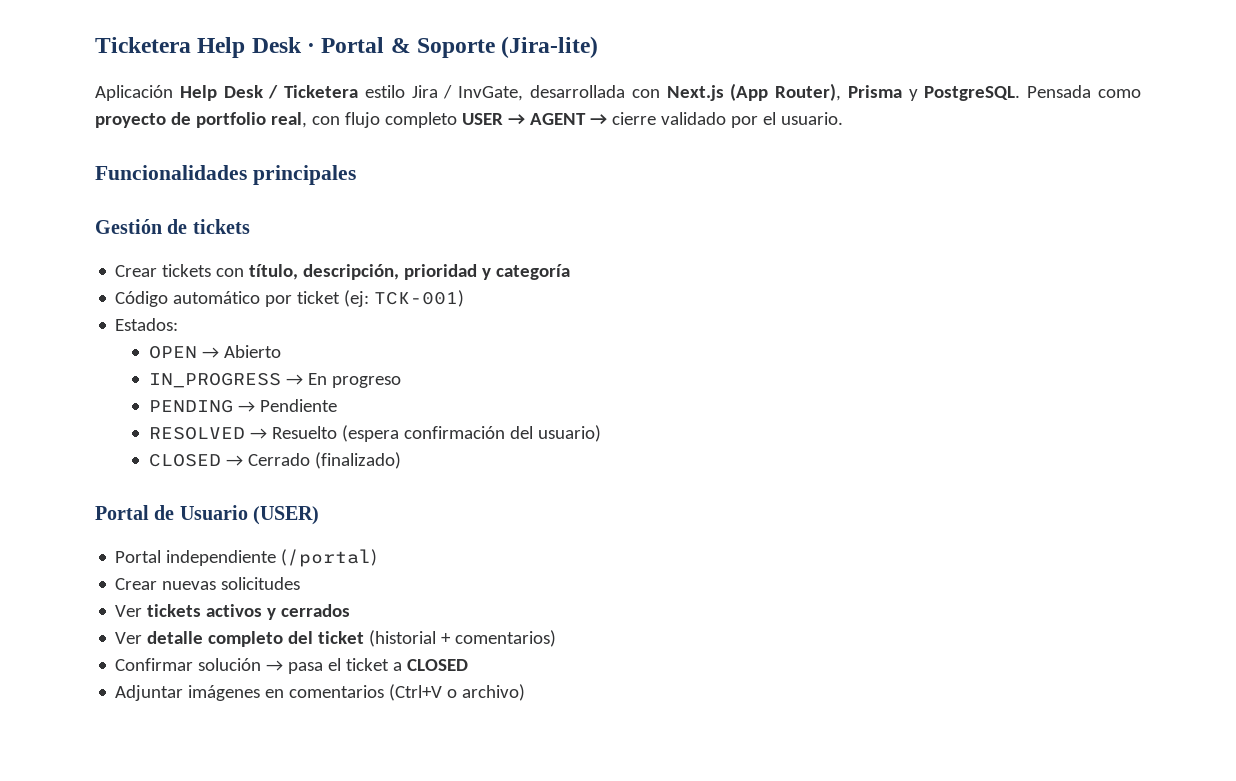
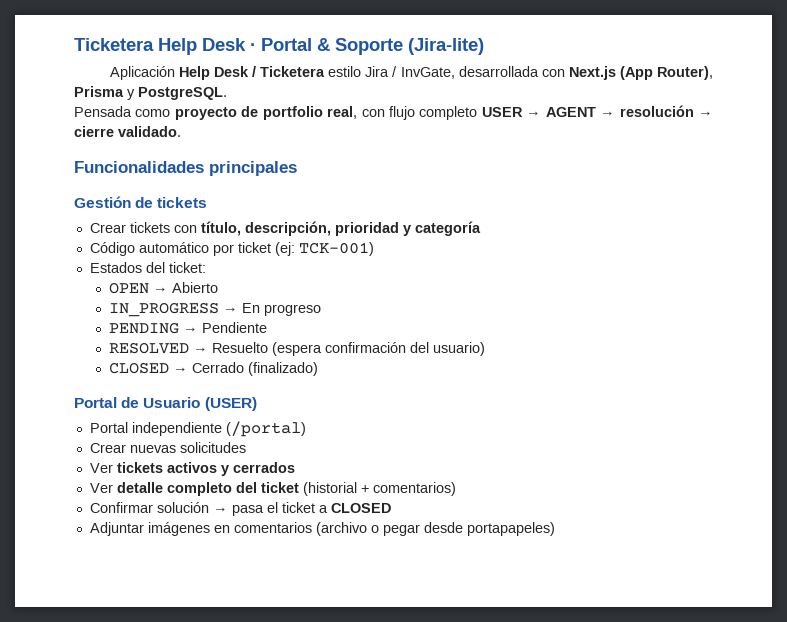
(1021, 93) none -> (227, 93) //
[611,112,843,128] cierre validado por el usuario. -> [619,105,714,117] [74,126,181,137] resolución → cierre validado.
[115,318,179,331] Estados: -> [89,262,206,273] Estados del ticket:
[389,684,526,701] (Ctrl+V o archivo) -> [315,522,555,536] (archivo o pegar desde portapapeles)

